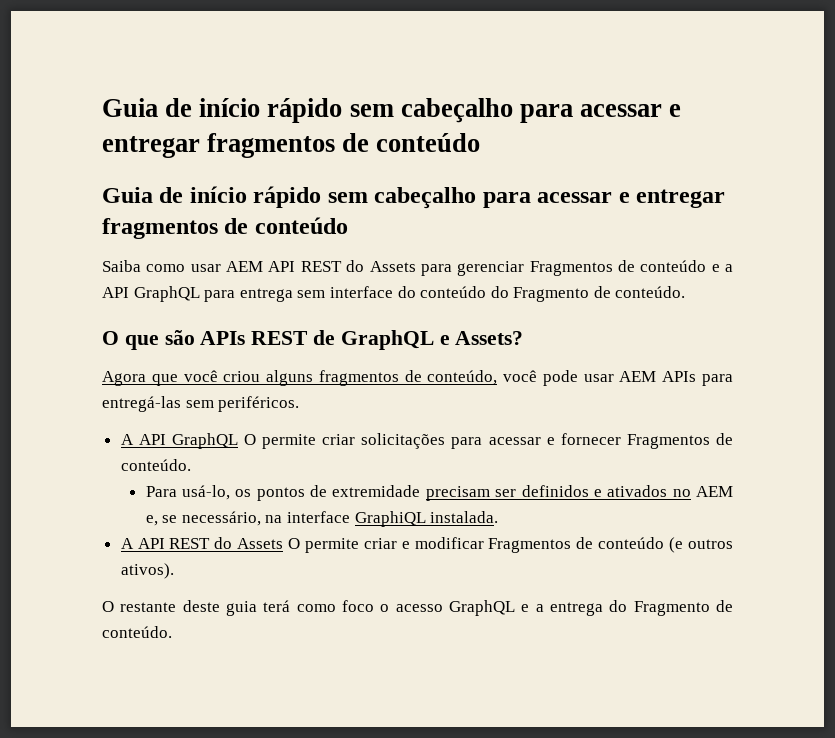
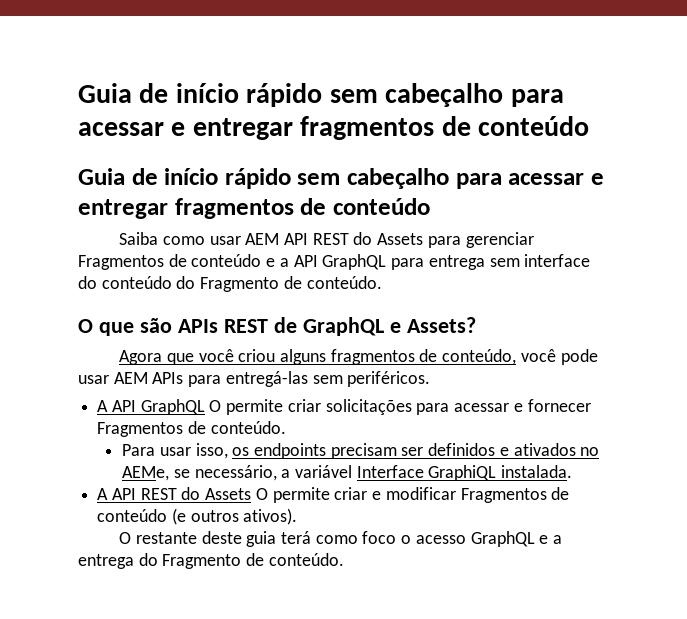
[181,485,421,501] usá-lo, os pontos de extremidade -> [159,443,326,459] usar isso, os endpoints
[696,486,733,497] [145,511,350,526] AEM e, se necessário, na interface -> [122,465,424,481] AEMe, se necessário, a variável Interface

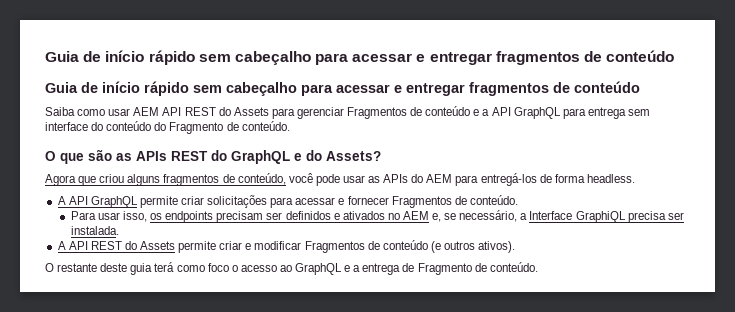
(172, 325) none -> [116,153,132,161] as
[273,317,401,336] de GraphQL e -> [211,150,322,164] do GraphQL e do
[198,349,234,362] você -> (97, 181) none
[113,371,431,387] AEM APIs para entregá-las sem periféricos. -> [368,173,635,186] as APIs do AEM para entregá-los de forma headless.
[209,400,222,412] O -> (138, 202) none
[122,466,170,481] AEMe, -> [402,211,442,222] AEM e,
[294,465,352,478] variável -> (528, 216) none
(497, 473) none -> [627,211,684,223] precisa ser
[255,488,268,500] O -> (176, 245) none
(466, 539) none -> [279,265,292,272] ao
[138,553,158,566] do -> [402,263,415,272] de

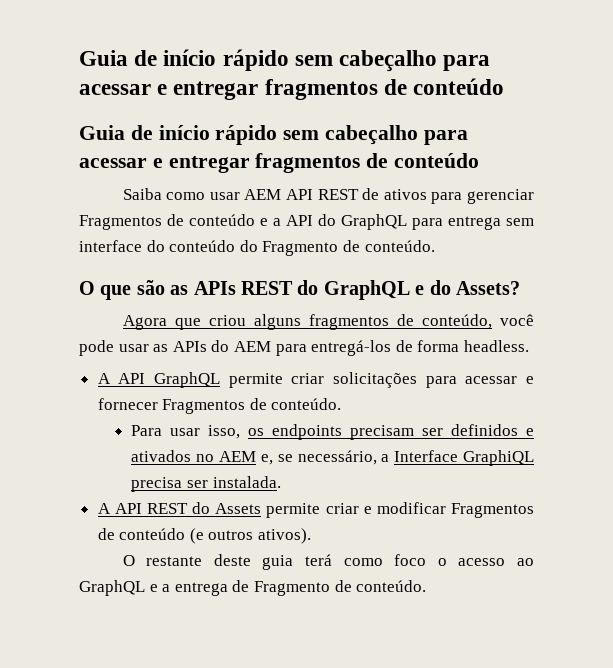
[218,107,269,116] do Assets -> [362,188,427,200] de ativos
(511, 111) none -> [318,214,336,226] do

